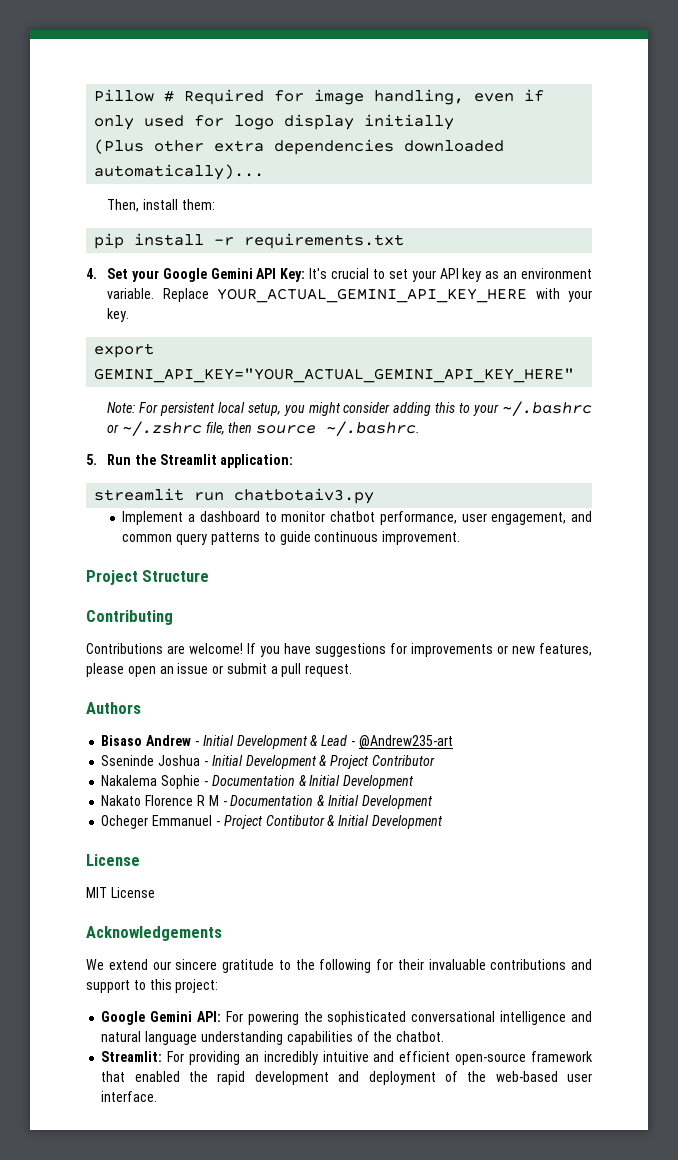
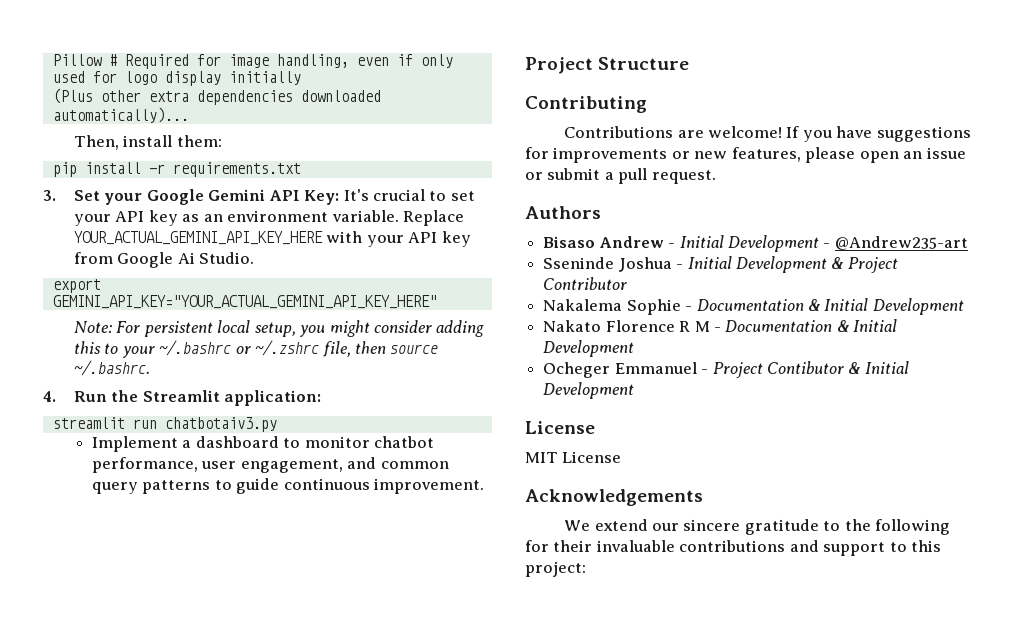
[86,268,97,279] 4. -> [43,190,56,201] 3.
[107,308,130,322] key. -> [408,231,471,247] [73,252,255,268] API key from Google Ai Studio.
[86,454,97,465] 5. -> [43,391,56,402] 4.
[310,735,348,746] & Lead -> (819, 243) none
[101,1011,592,1025] [101,1031,445,1045] [101,1051,593,1065] [101,1071,593,1085] [101,1091,158,1102] // Google Gemini API: For powering the sophisticated conversational intelligence and natural language understanding capabilities of the chatbot. // Streamlit: For providing an incredibly intuitive and efficient open-source framework that enabled the rapid development and deployment of the web-based user interface. -> (586, 569) none

